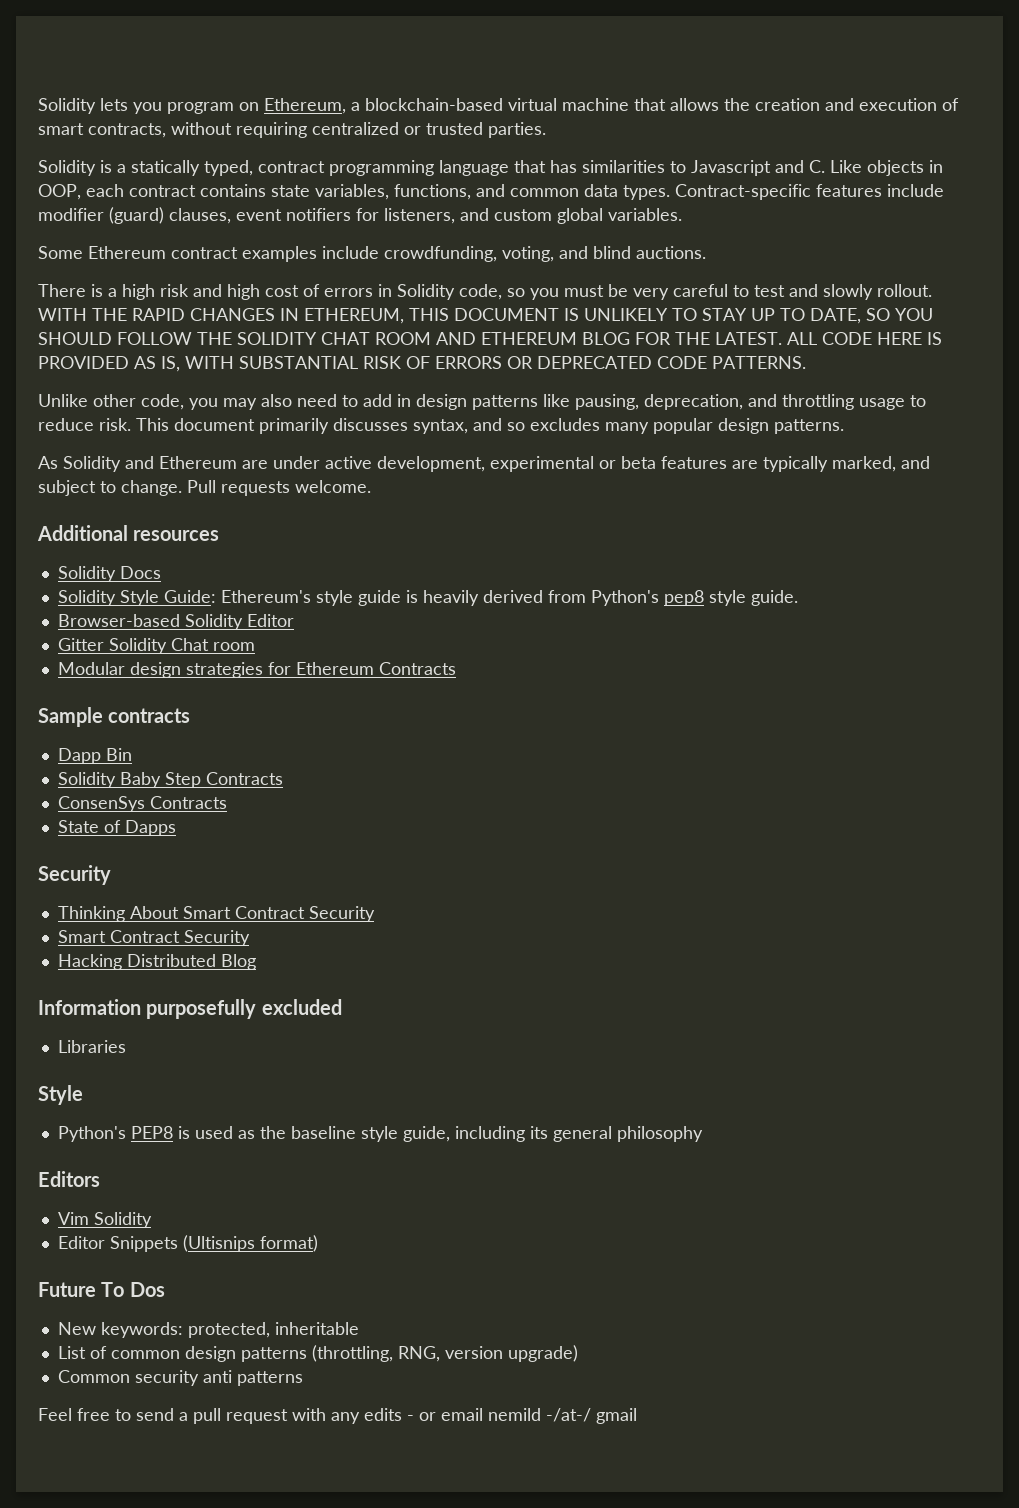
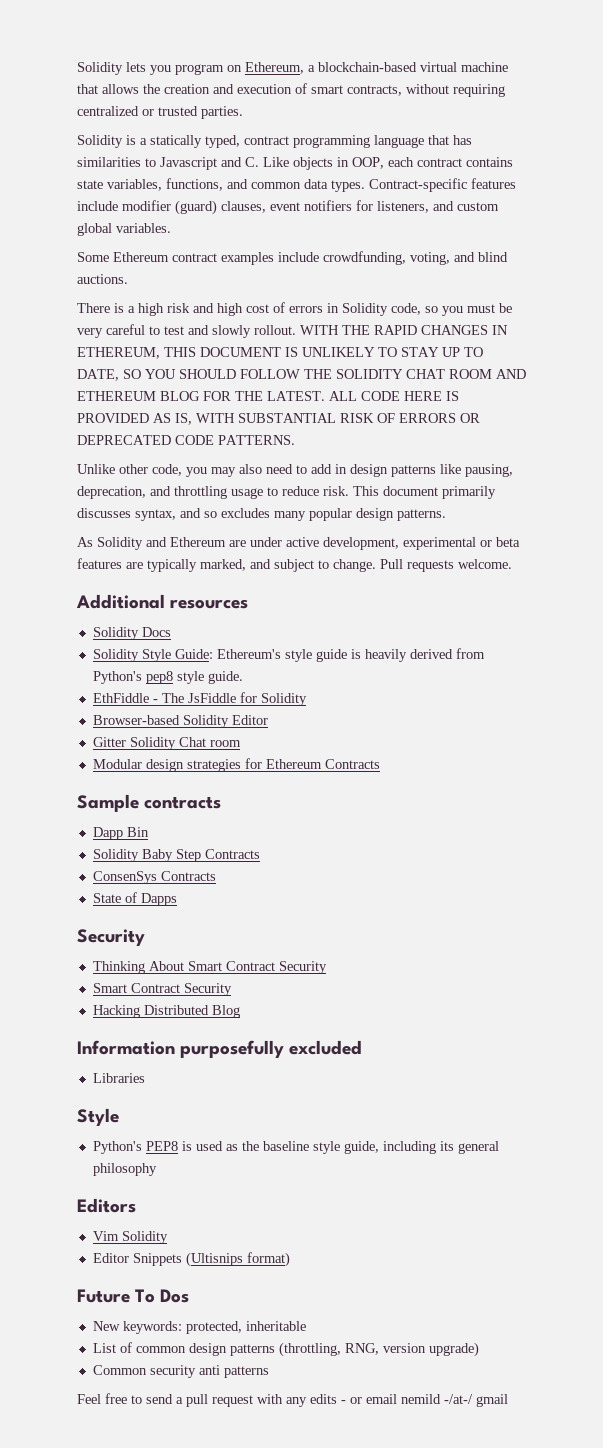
(798, 598) none -> [92,692,307,706] // EthFiddle - The JsFiddle for Solidity

